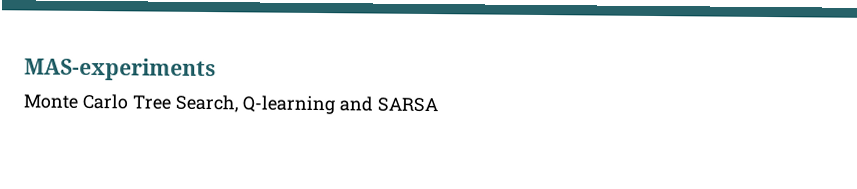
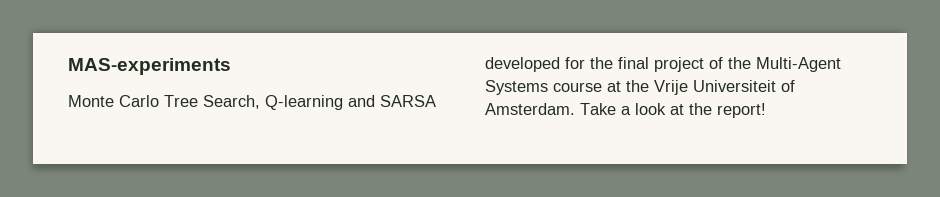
(439, 105) none -> [485,57,841,72] [485,80,795,95] [485,103,766,118] developed for the final project of the Multi-Agent Systems course at the Vrije Universiteit of Amsterdam. Take a look at the report!

